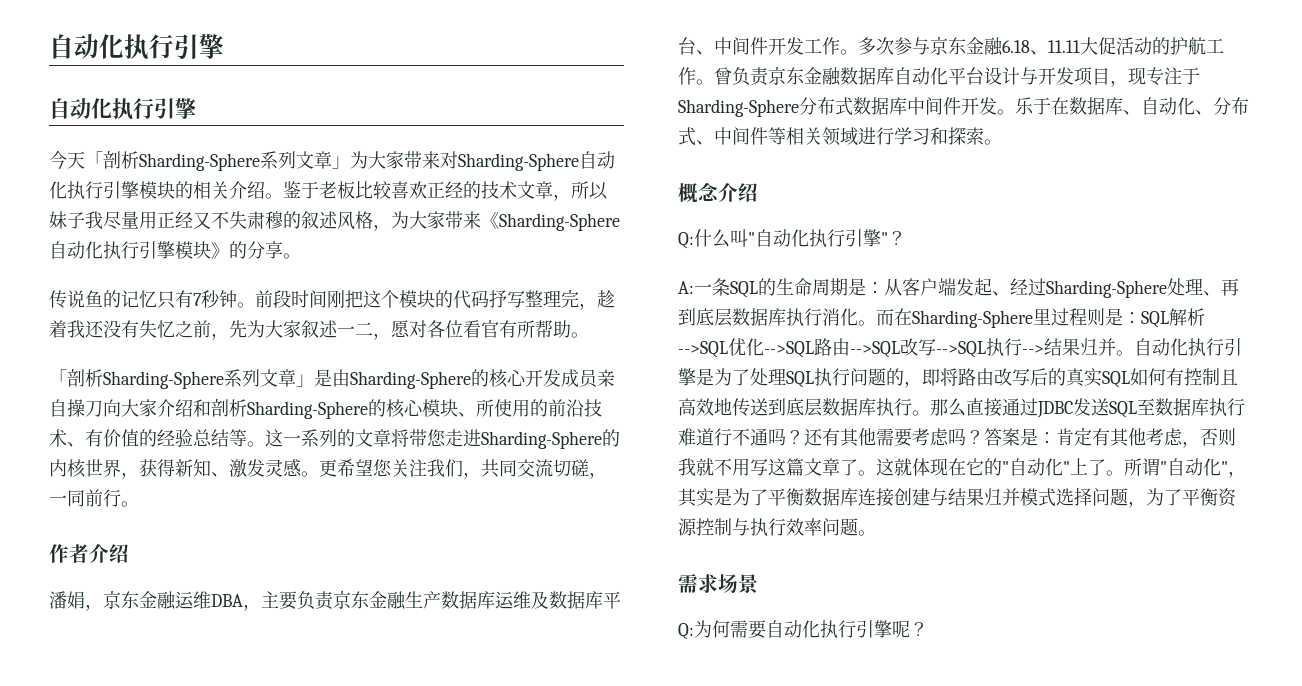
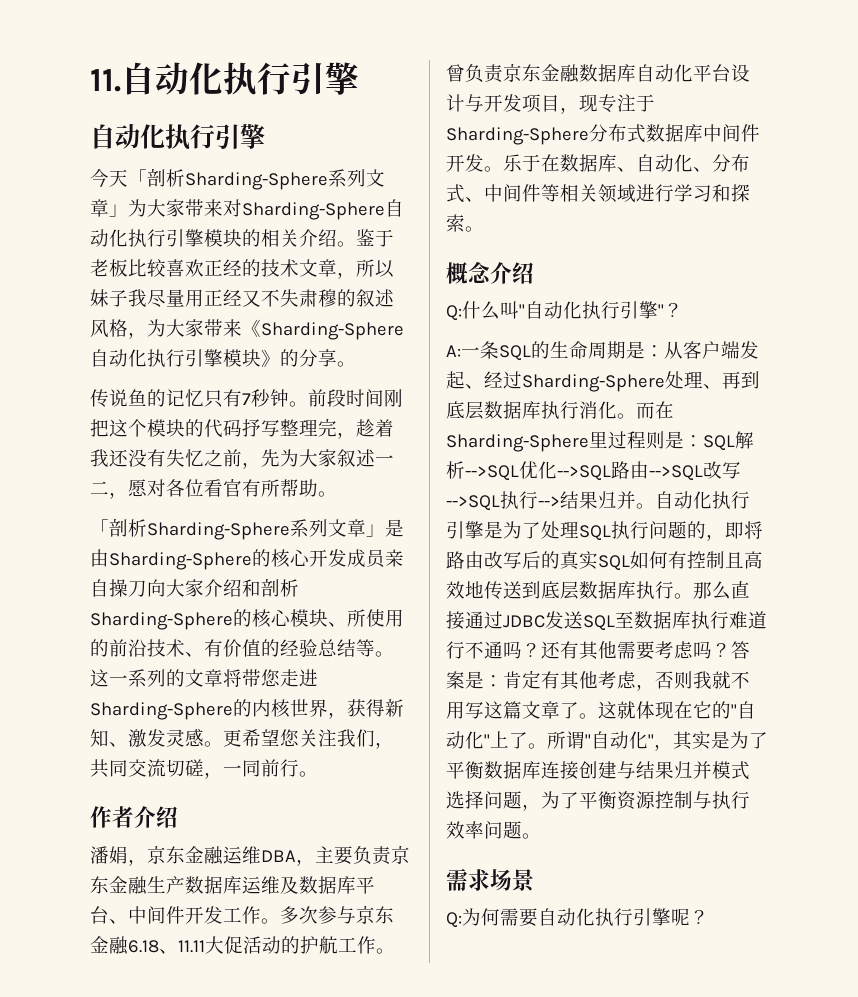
(49, 46) none -> [90,69,121,92] 11.

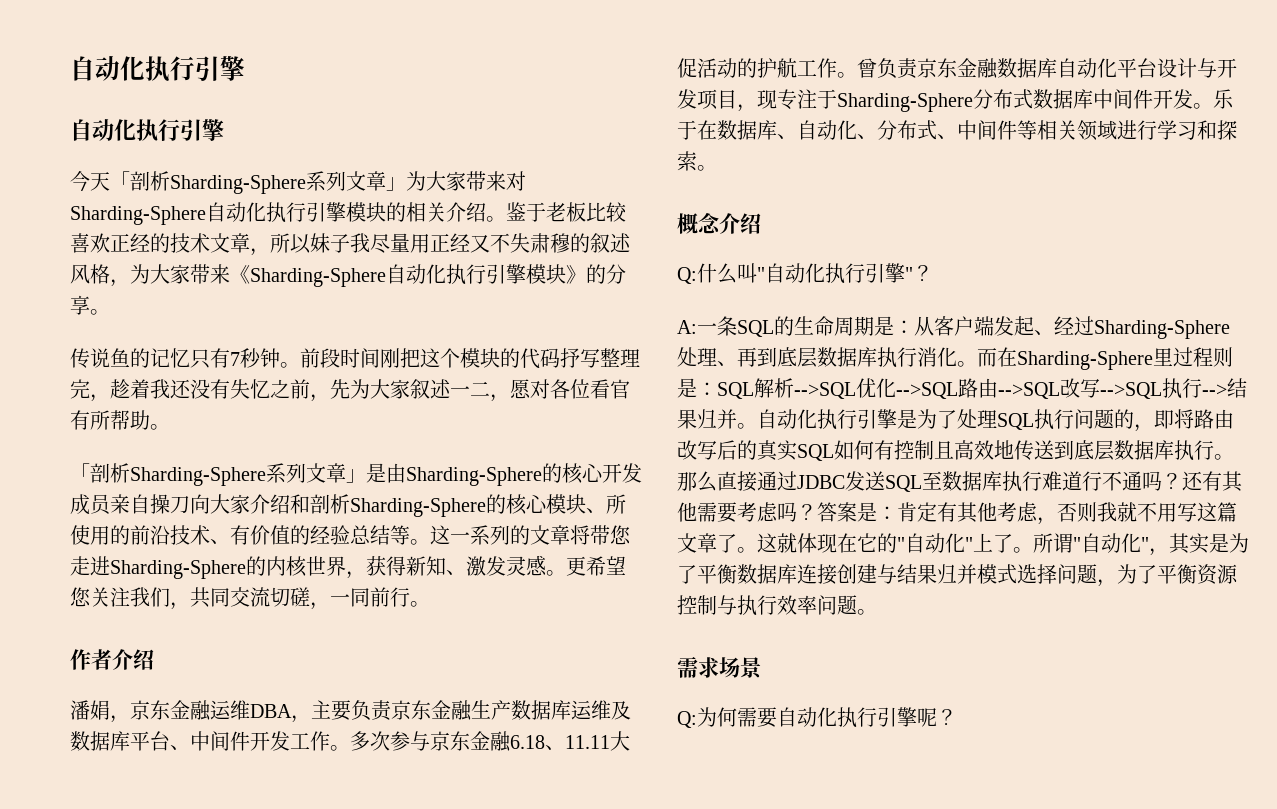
[90,69,121,92] 11. -> (70, 68) none

